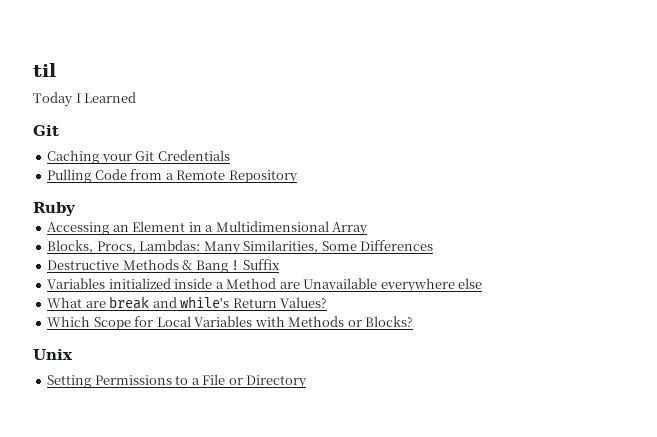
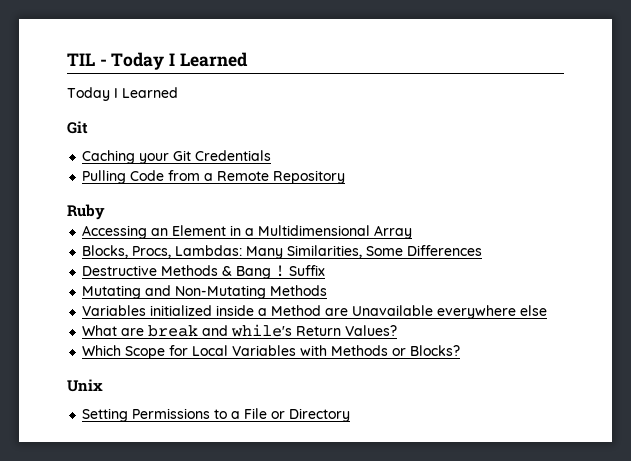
[33,63,56,77] til -> [67,52,248,70] TIL - Today I Learned
(280, 264) none -> [82,285,328,299] // Mutating and Non-Mutating Methods

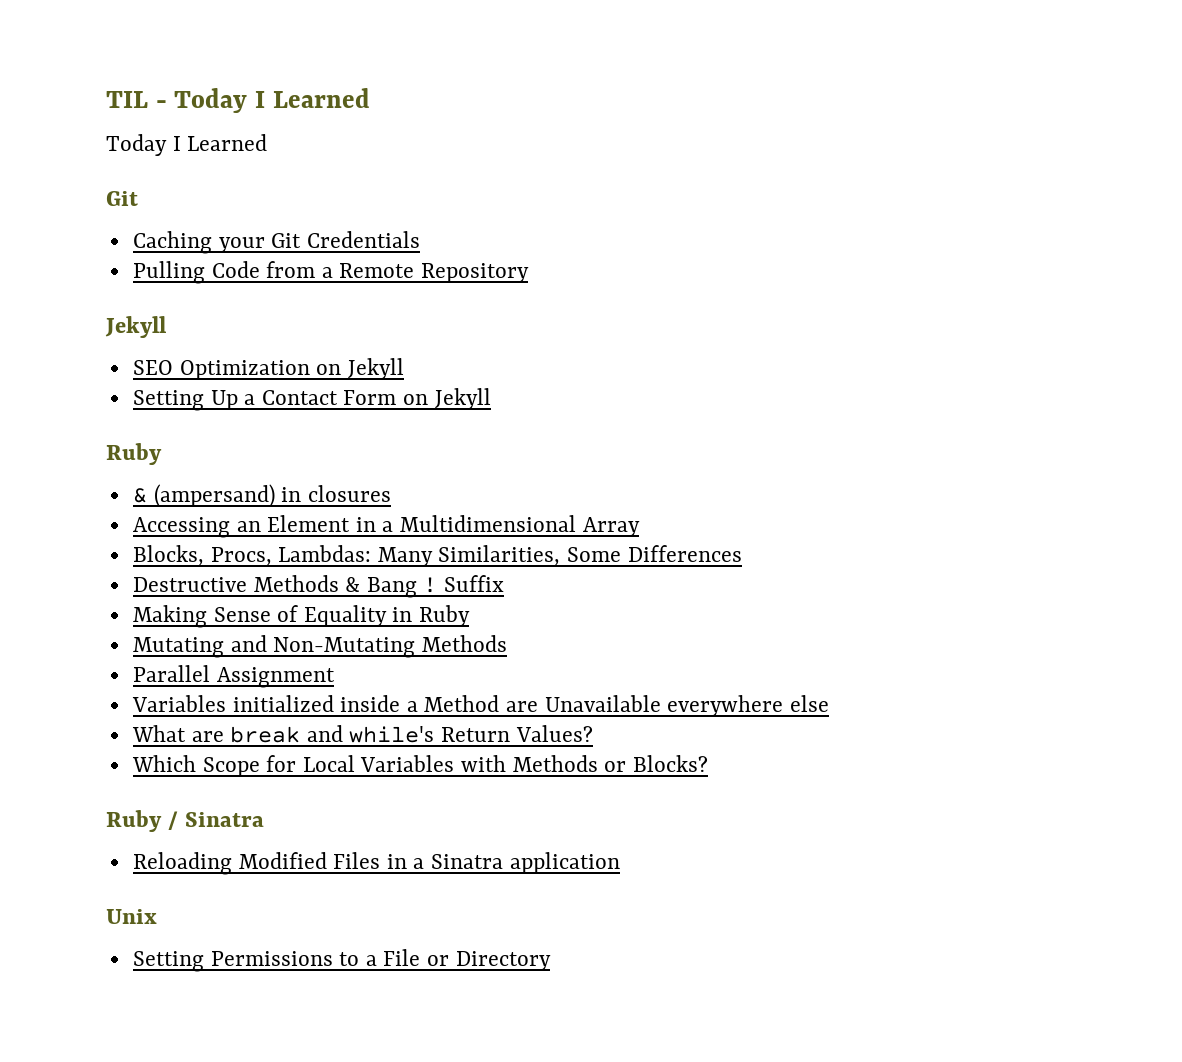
[67,204,105,220] Ruby -> [105,316,166,338] [132,358,404,380] [132,388,491,411] [106,443,162,465] [132,484,391,508] Jekyll // SEO Optimization on Jekyll // Setting Up a Contact Form on Jekyll // Ruby // & (ampersand) in closures
(326, 270) none -> [132,605,471,628] // Making Sense of Equality in Ruby
(328, 290) none -> [132,665,335,688] // Parallel Assignment
(461, 350) none -> [106,810,264,832] [132,852,620,875] // Ruby / Sinatra // Reloading Modified Files in a Sinatra application

